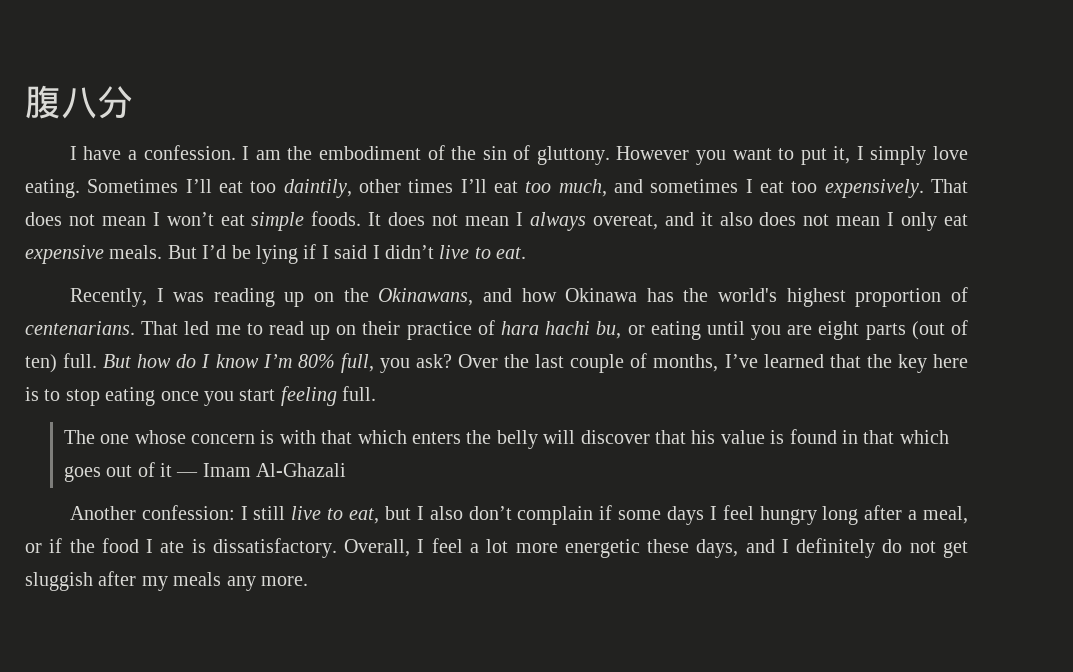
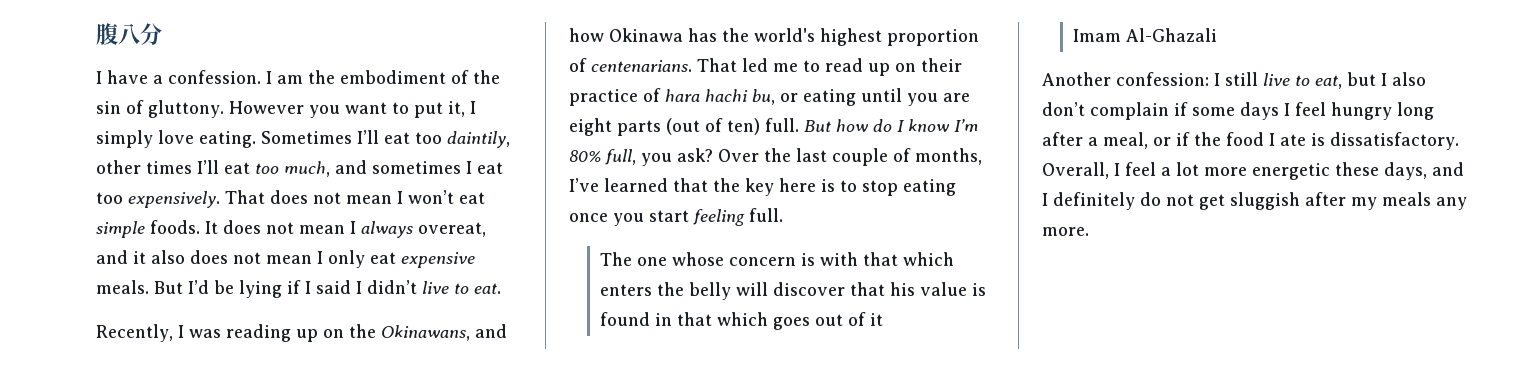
[176,472,199,477] — -> (883, 319) //

